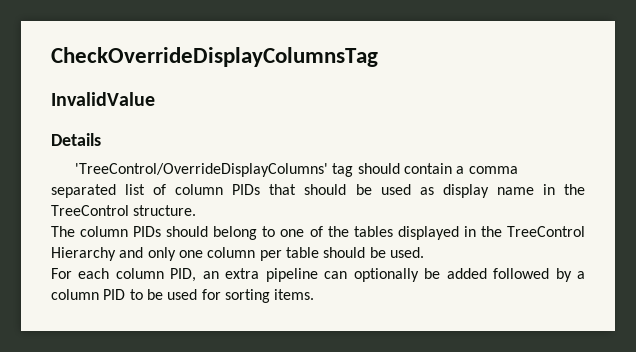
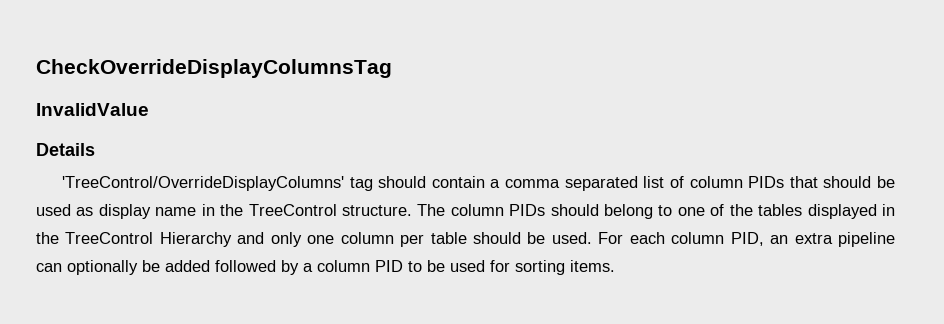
(197, 210) // -> (412, 210) none
(424, 252) // -> (592, 238) none

